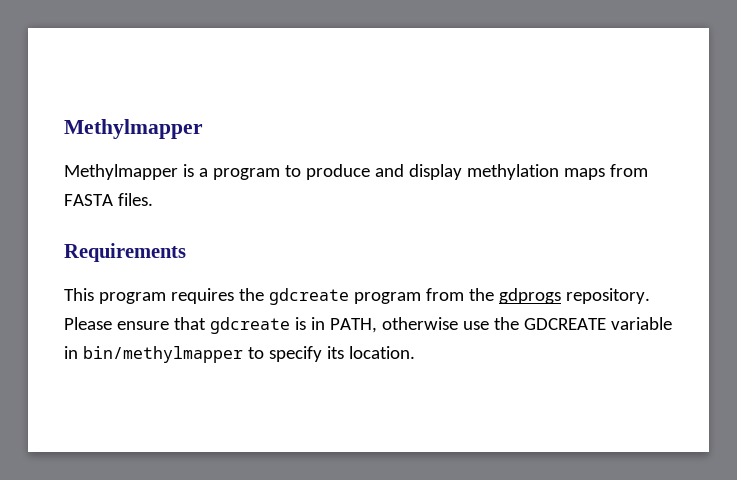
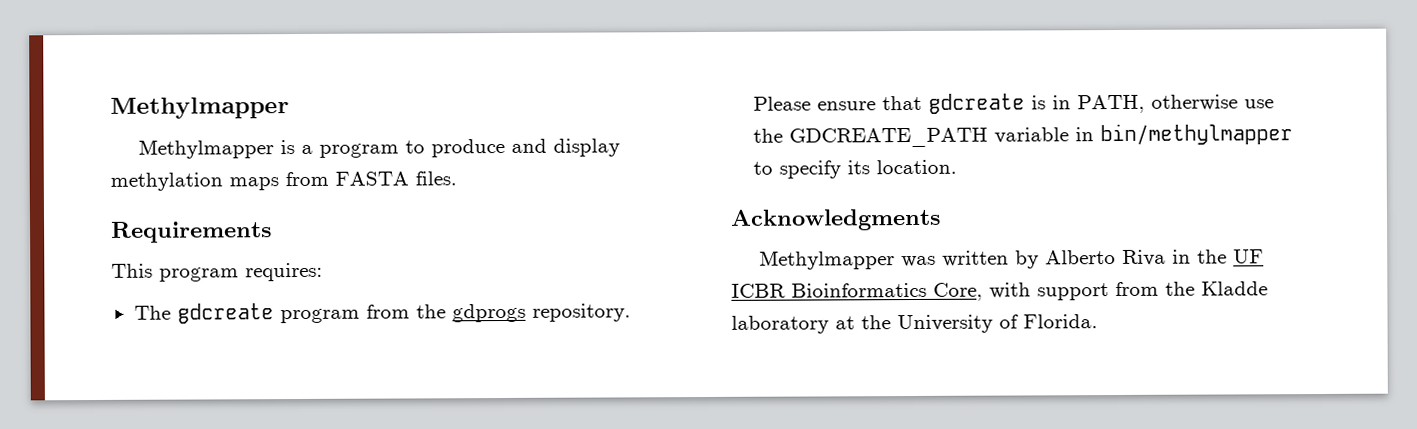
[170,288,264,304] requires the -> [245,262,323,282] [133,305,171,320] requires: // The
[523,318,606,330] GDCREATE -> [788,127,988,148] GDCREATE_PATH
(415, 352) none -> [730,208,941,231] [758,249,1264,270] [731,281,1268,301] [731,314,1098,334] // Acknowledgments // Methylmapper was written by Alberto Riva in the UF ICBR Bioinformatics Core, with support from the Kladde laboratory at the University of Florida.

